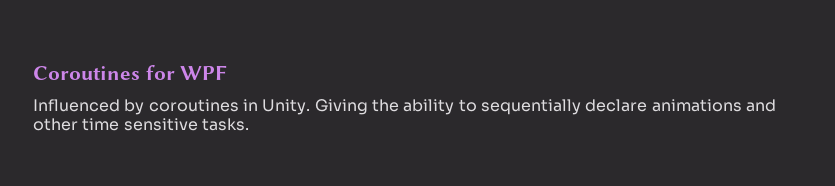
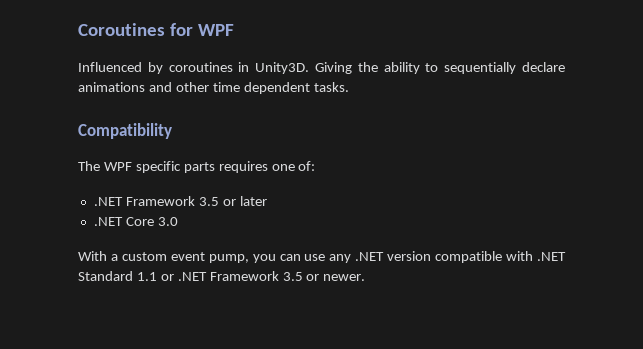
[262,99,311,115] Unity. -> [255,62,310,74] Unity3D.
[123,118,198,131] sensitive -> [243,82,310,94] dependent
(249, 124) none -> [78,123,172,139] [78,161,316,173] [93,196,267,206] [93,217,178,226] [78,251,566,263] [78,271,366,281] // Compatibility // The WPF specific parts requires one of: // .NET Framework 3.5 or later // .NET Core 3.0 // With a custom event pump, you can use any .NET version compatible with .NET Standard 1.1 or .NET Framework 3.5 or newer.

